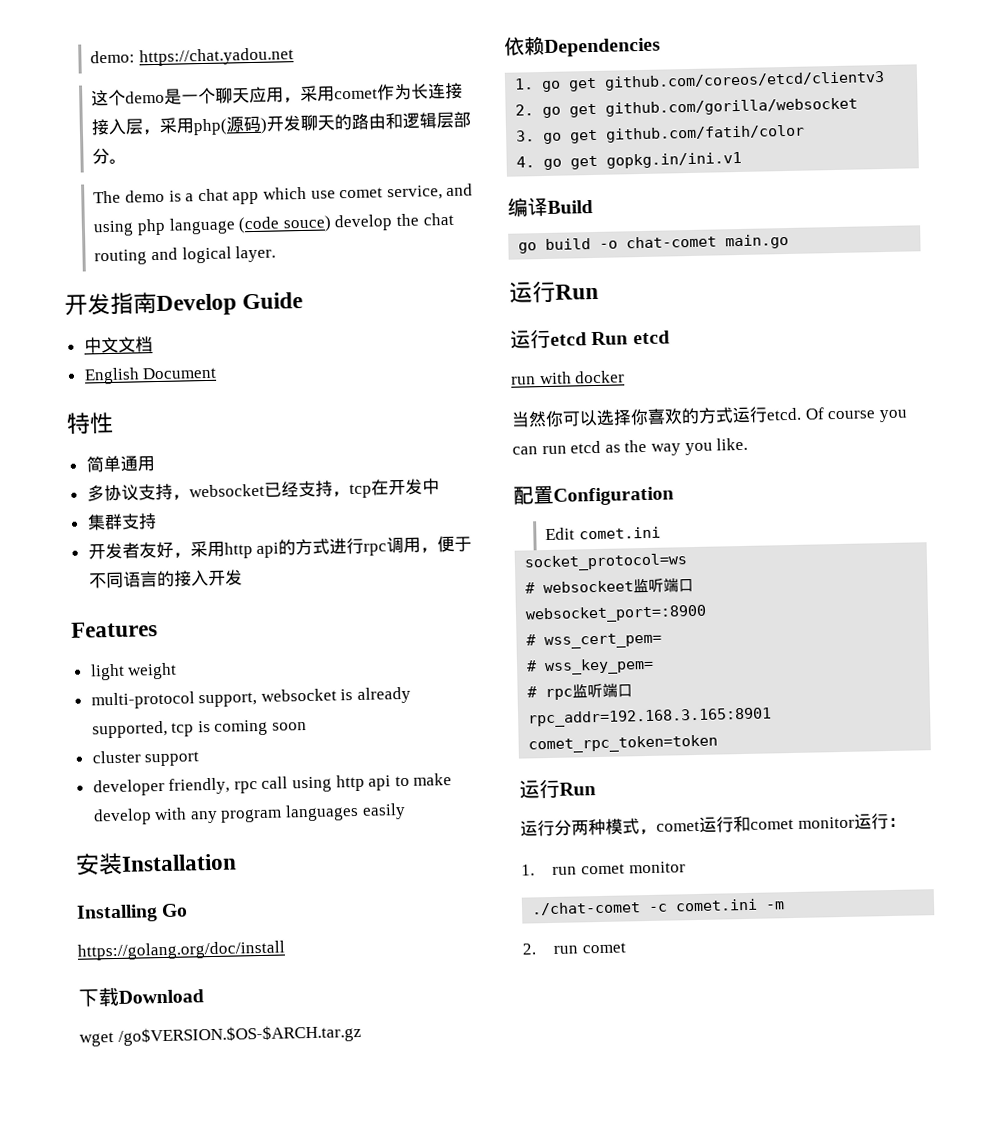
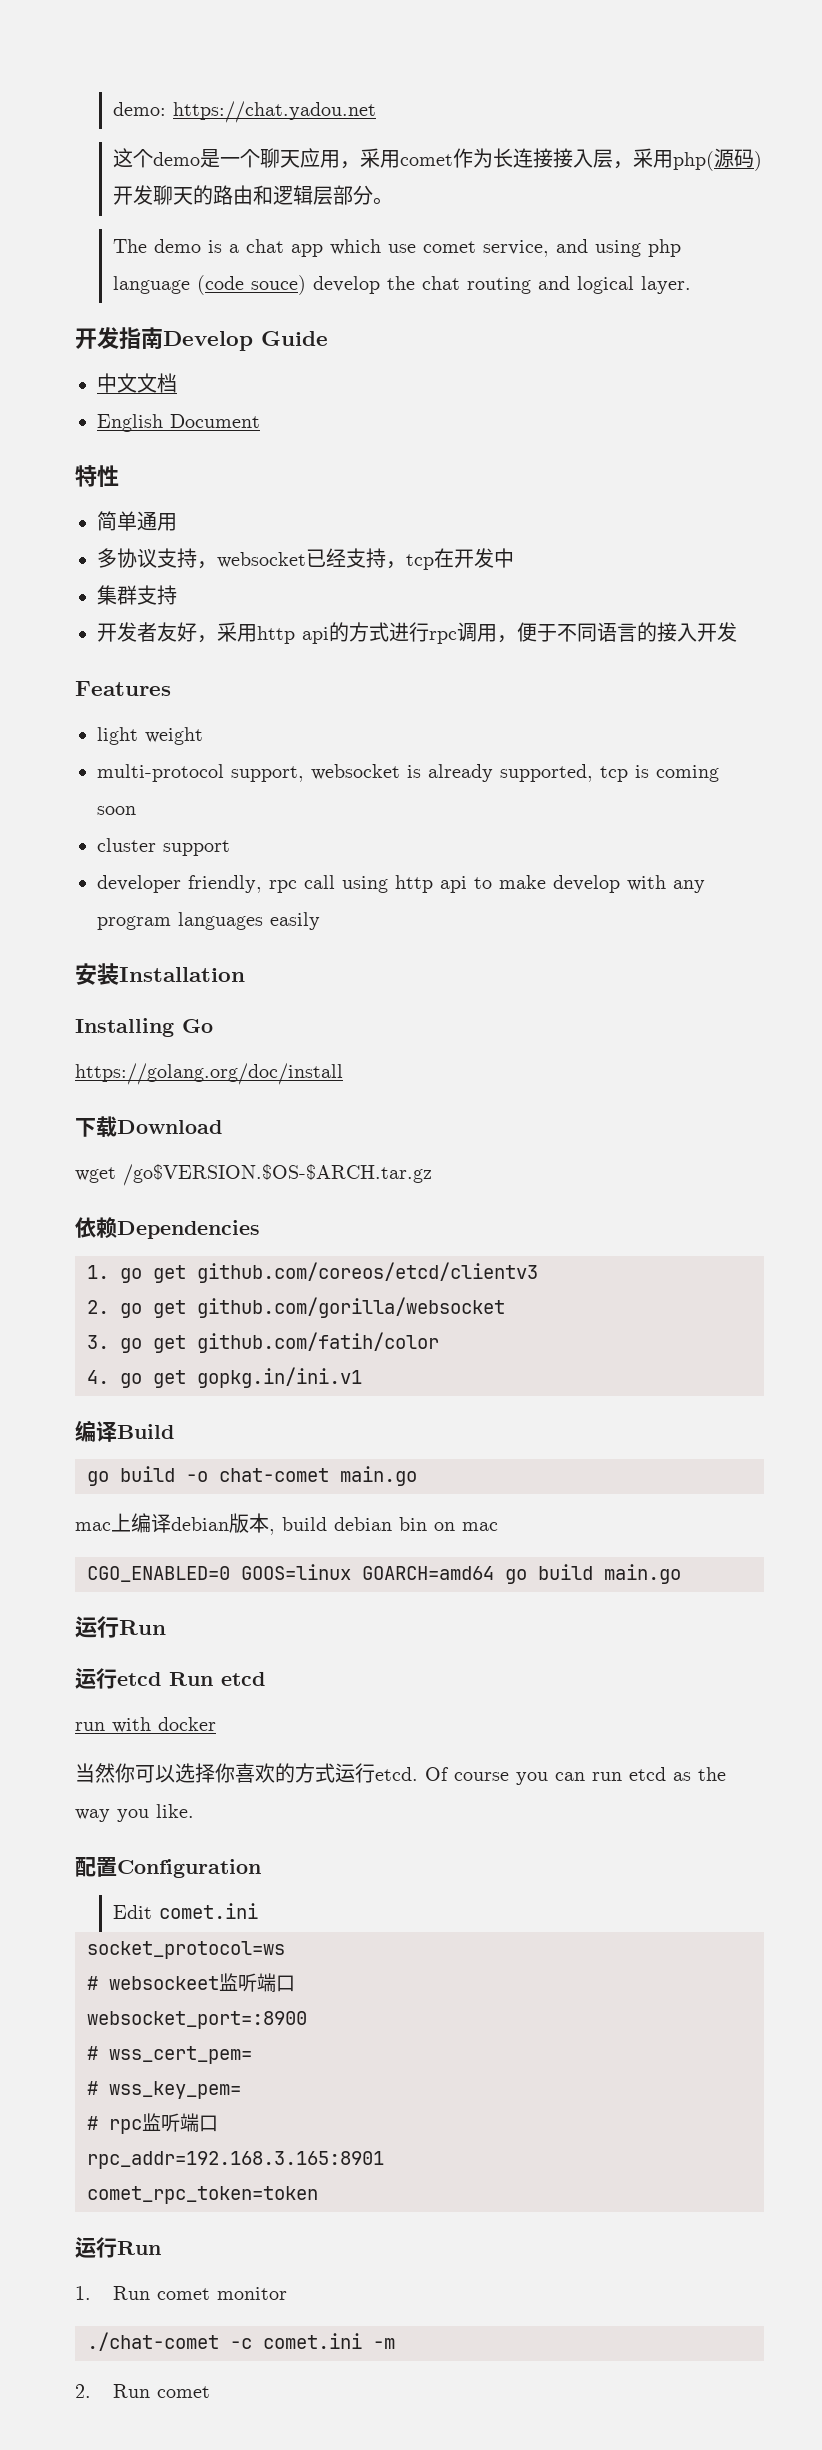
(790, 241) none -> [75,1513,498,1535] [87,1564,681,1584] // mac上编译debian版本, build debian bin on mac // CGO_ENABLED=0 GOOS=linux GOARCH=amd64 go build main.go
[520,813,906,837] [521,864,578,876] // 运行分两种模式，comet运行和comet monitor运行： // 1. run -> [75,2286,151,2300] // 1. Run
[553,945,579,954] run -> [113,2384,151,2398] Run

